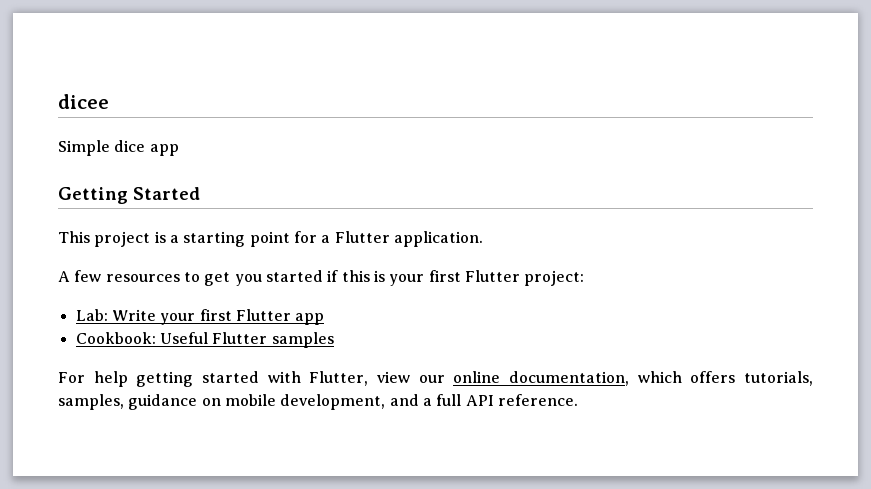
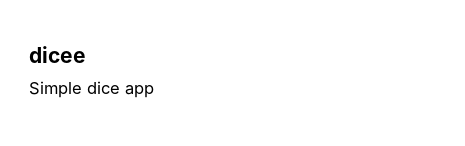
[58,187,200,204] [58,231,483,247] [58,270,585,286] [75,309,325,325] [75,332,334,348] [58,371,813,387] [58,394,578,410] // Getting Started // This project is a starting point for a Flutter application. // A few resources to get you started if this is your first Flutter project: // Lab: Write your first Flutter app // Cookbook: Useful Flutter samples // For help getting started with Flutter, view our online documentation, which offers tutorials, samples, guidance on mobile development, and a full API reference. -> (154, 91) none

